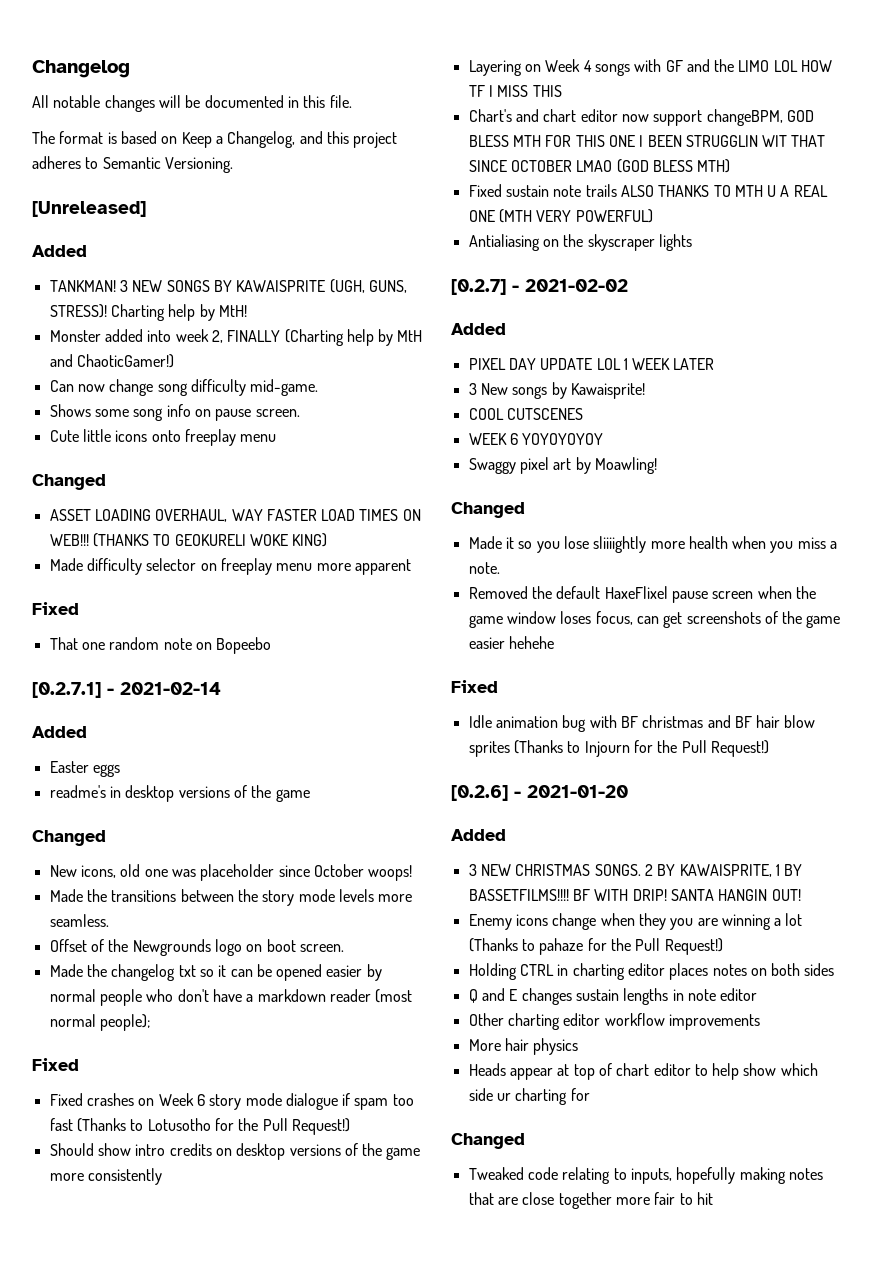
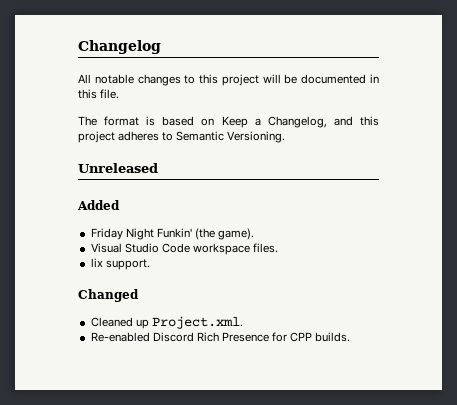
(155, 103) none -> [184,74,259,86] to this project
[32,201,146,217] [32,245,87,257] [49,279,407,293] [49,304,247,321] [49,329,423,346] [49,354,174,368] [49,379,319,396] [49,404,300,421] [49,429,277,446] [32,474,106,490] [49,509,421,522] [49,533,328,547] [49,558,411,575] [32,602,79,615] [49,637,272,654] [32,682,221,698] [32,726,87,738] [49,761,120,777] [49,785,310,802] [32,830,106,846] [49,864,413,881] [49,889,413,906] [49,914,109,927] [49,939,344,956] [49,964,382,981] [49,989,413,1006] [49,1014,150,1031] [32,1058,79,1071] [49,1093,414,1110] [49,1118,350,1135] [49,1143,421,1160] [49,1168,162,1185] [468,59,833,76] [468,85,562,97] [468,109,814,126] [468,135,826,147] [468,159,731,173] [468,184,828,197] [468,209,653,223] [468,234,692,251] [451,279,628,295] [451,323,506,335] [468,358,715,370] [468,382,645,399] [468,408,583,420] [468,433,604,445] [468,457,657,474] [451,502,525,518] [468,536,838,553] [468,562,500,574] [468,586,816,603] [468,611,841,628] [468,636,554,649] [451,680,498,693] [468,715,816,732] [468,740,769,757] [451,785,628,801] [451,829,506,841] [468,864,803,877] [468,889,801,901] [468,913,803,930] [468,938,723,955] [468,963,835,980] [468,988,758,1005] [468,1013,760,1030] [468,1038,579,1055] [468,1063,818,1080] [468,1088,590,1105] [451,1133,525,1149] [468,1167,823,1184] [468,1192,713,1209] [Unreleased] // Added // TANKMAN! 3 NEW SONGS BY KAWAISPRITE (UGH, GUNS, STRESS)! Charting help by MtH! // Monster added into week 2, FINALLY (Charting help by MtH and ChaoticGamer!) // Can now change song difficulty mid-game. // Shows some song info on pause screen. // Cute little icons onto freeplay menu // Changed // ASSET LOADING OVERHAUL, WAY FASTER LOAD TIMES ON WEB!!! (THANKS TO GEOKURELI WOKE KING) // Made difficulty selector on freeplay menu more apparent // Fixed // That one random note on Bopeebo // [0.2.7.1] - 2021-02-14 // Added // Easter eggs // readme's in desktop versions of the game // Changed // New icons, old one was placeholder since October woops! // Made the transitions between the story mode levels more seamless. // Offset of the Newgrounds logo on boot screen. // Made the changelog txt so it can be opened easier by normal people who don't have a markdown reader (most normal people); // Fixed // Fixed crashes on Week 6 story mode dialogue if spam too fast (Thanks to Lotusotho for the Pull Request!) // Should show intro credits on desktop versions of the game more consistently // Layering on Week 4 songs with GF and the LIMO LOL HOW TF I MISS THIS // Chart's and chart editor now support changeBPM, GOD BLESS MTH FOR THIS ONE I BEEN STRUGGLIN WIT THAT SINCE OCTOBER LMAO (GOD BLESS MTH) // Fixed sustain note trails ALSO THANKS TO MTH U A REAL ONE (MTH VERY POWERFUL) // Antialiasing on the skyscraper lights // [0.2.7] - 2021-02-02 // Added // PIXEL DAY UPDATE LOL 1 WEEK LATER // 3 New songs by Kawaisprite! // COOL CUTSCENES // WEEK 6 YOYOYOYOY // Swaggy pixel art by Moawling! // Changed // Made it so you lose sliiiightly more health when you miss a note. // Removed the default HaxeFlixel pause screen when the game window loses focus, can get screenshots of the game easier hehehe // Fixed // Idle animation bug with BF christmas and BF hair blow sprites (Thanks to Injourn for the Pull Request!) // [0.2.6] - 2021-01-20 // Added // 3 NEW CHRISTMAS SONGS. 2 BY KAWAISPRITE, 1 BY BASSETFILMS!!!! BF WITH DRIP! SANTA HANGIN OUT! // Enemy icons change when they you are winning a lot (Thanks to pahaze for the Pull Request!) // Holding CTRL in charting editor places notes on both sides // Q and E changes sustain lengths in note editor // Other charting editor workflow improvements // More hair physics // Heads appear at top of chart editor to help show which side ur charting for // Changed // Tweaked code relating to inputs, hopefully making notes that are close together more fair to hit -> [78,163,158,173] [77,200,120,210] [90,228,255,240] [90,243,279,255] [90,258,150,270] [78,289,139,302] [90,316,243,329] [90,332,351,342] Unreleased // Added // Friday Night Funkin' (the game). // Visual Studio Code workspace files. // lix support. // Changed // Cleaned up Project.xml. // Re-enabled Discord Rich Presence for CPP builds.

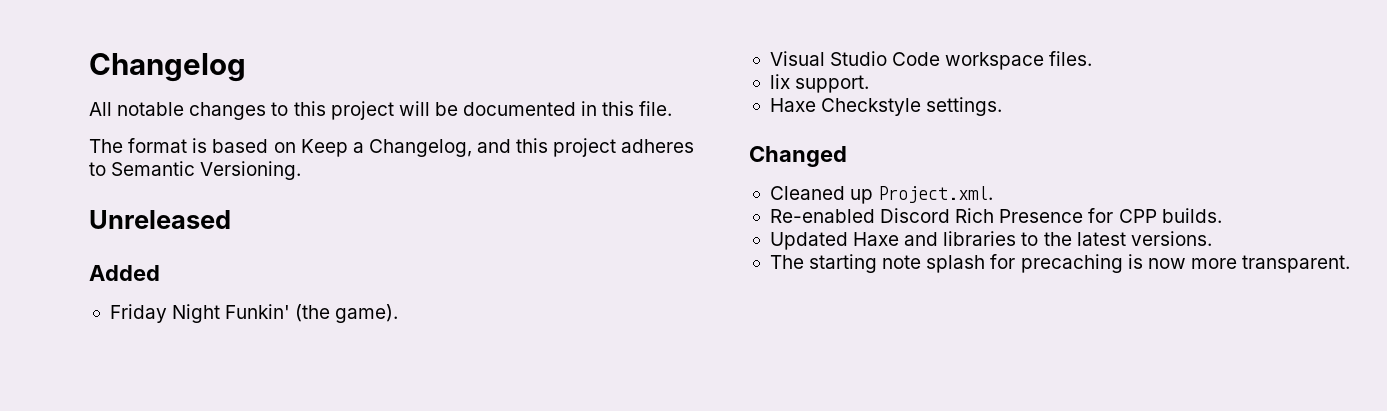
(150, 264) none -> [769,97,1003,116] // Haxe Checkstyle settings.
(351, 337) none -> [769,231,1212,250] [769,254,1351,273] // Updated Haxe and libraries to the latest versions. // The starting note splash for precaching is now more transparent.

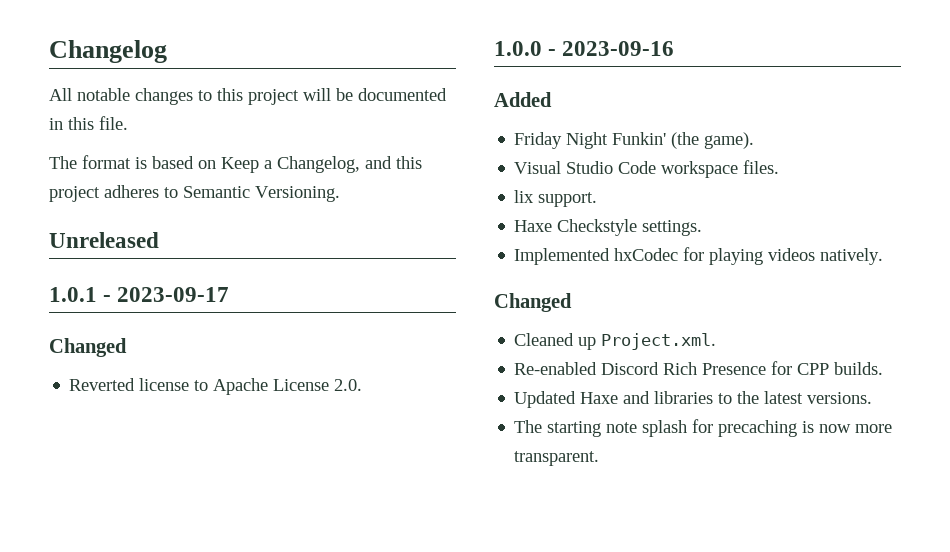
(231, 219) none -> [49,287,230,302] [49,338,127,357] [69,378,363,395] [494,41,675,56] // 1.0.1 - 2023-09-17 // Changed // Reverted license to Apache License 2.0. // 1.0.0 - 2023-09-16
(1003, 106) none -> [514,247,884,265] // Implemented hxCodec for playing videos natively.

